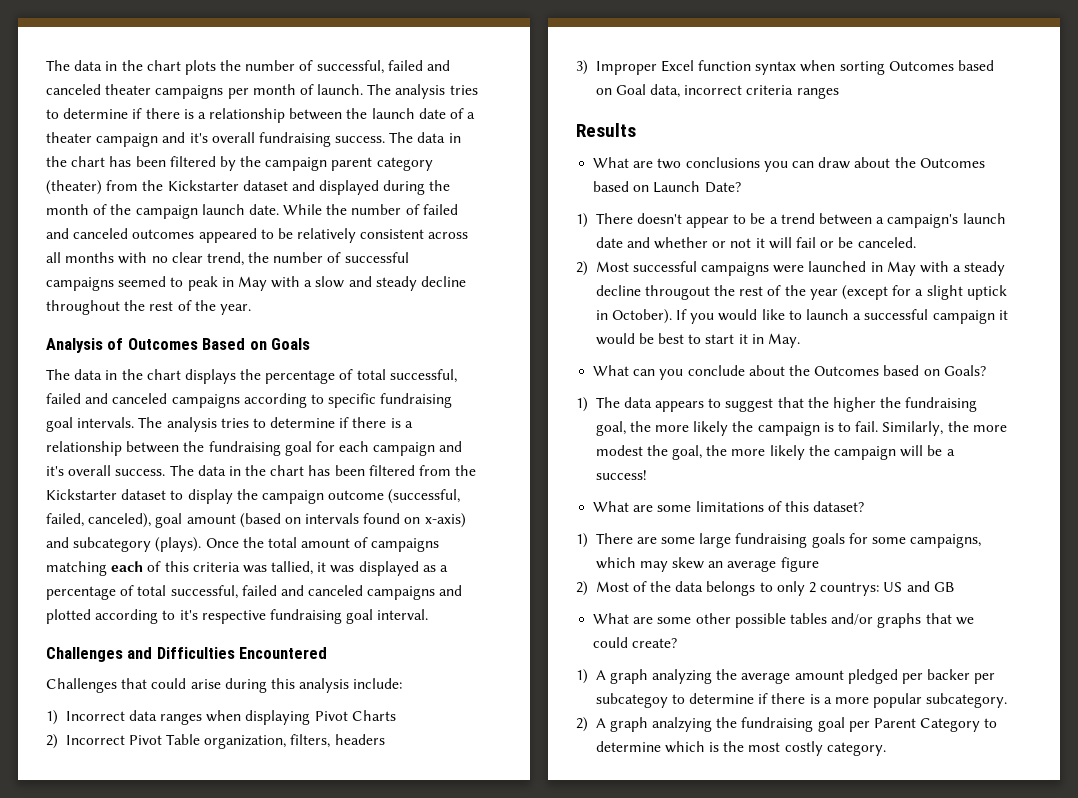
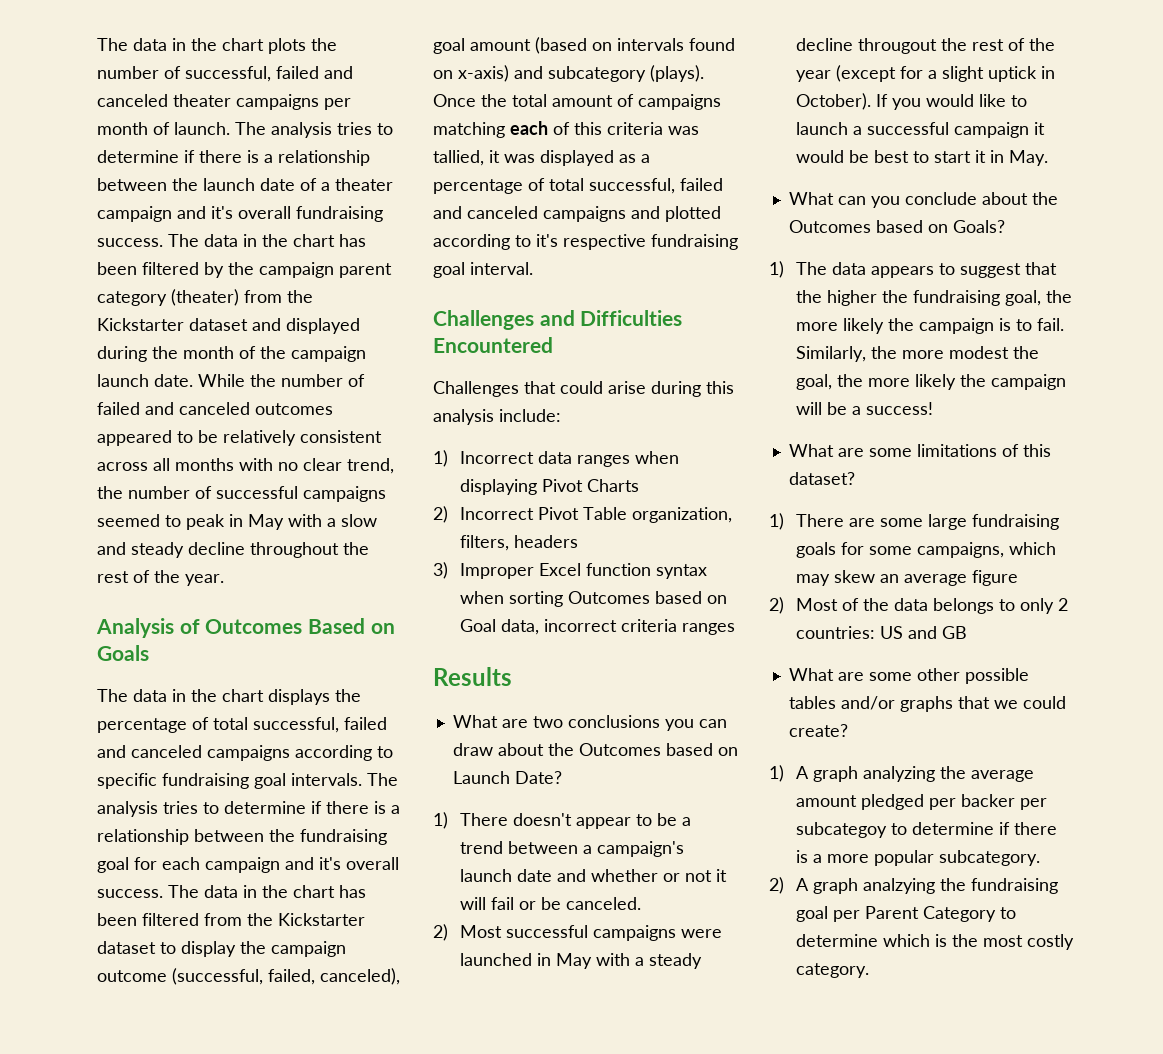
[820,582,880,596] countrys: -> [796,626,876,639] countries:

